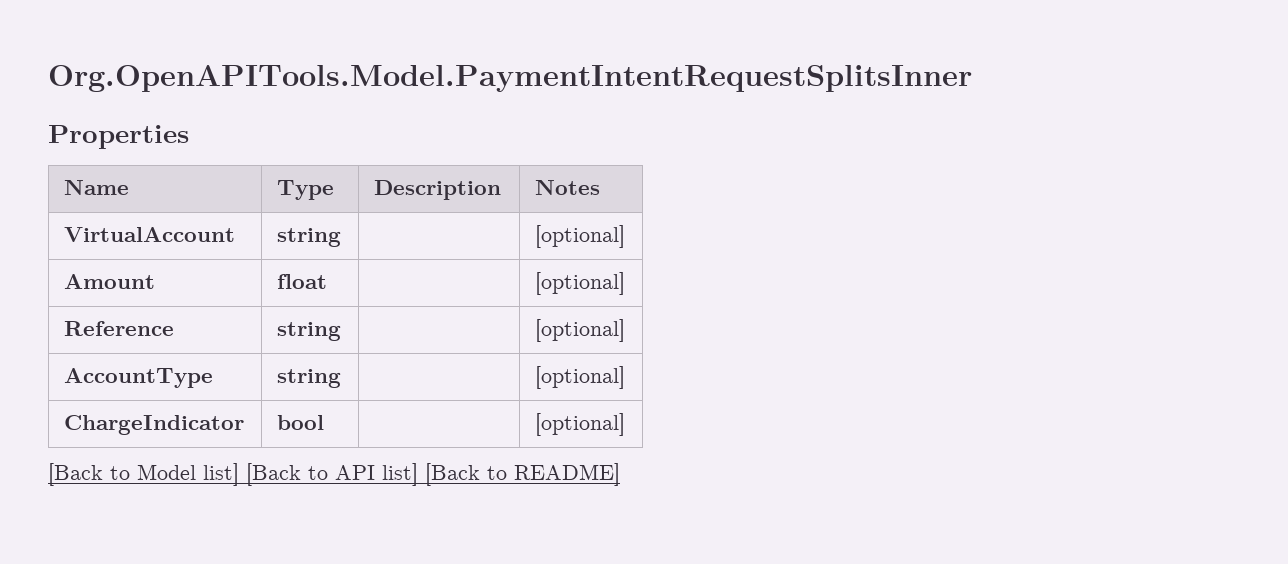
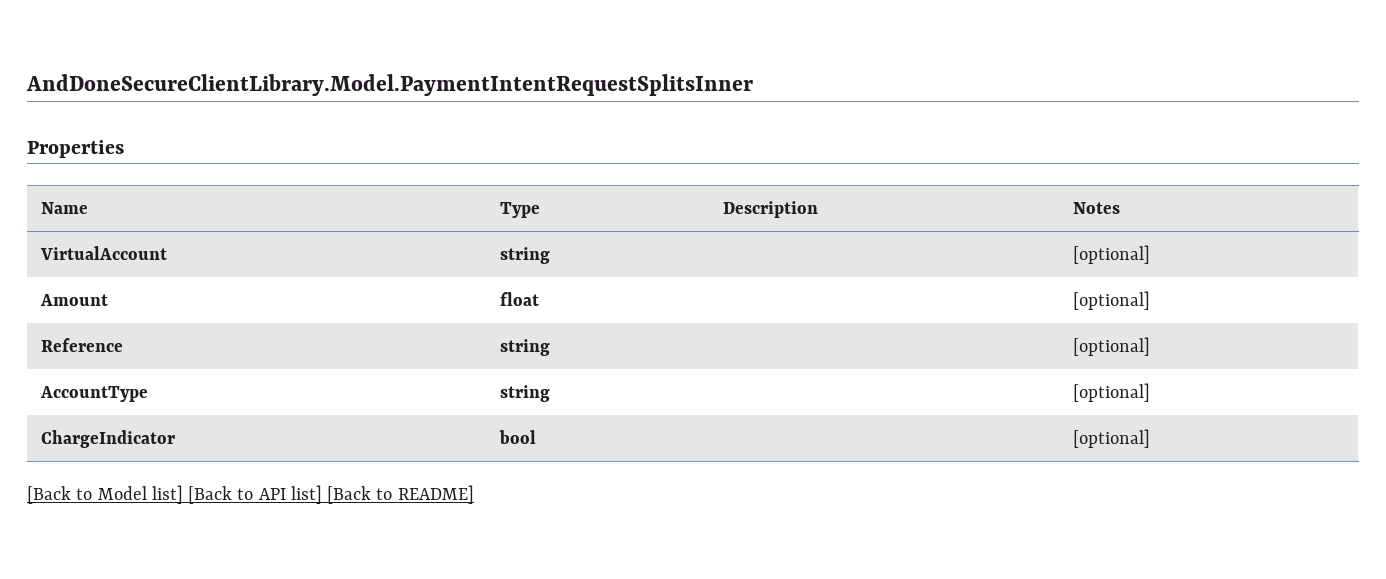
[48,65,972,92] Org.OpenAPITools.Model.PaymentIntentRequestSplitsInner -> [26,74,753,96] AndDoneSecureClientLibrary.Model.PaymentIntentRequestSplitsInner

